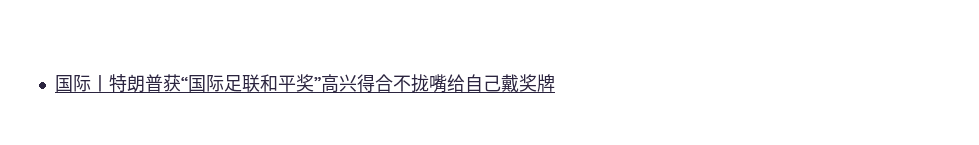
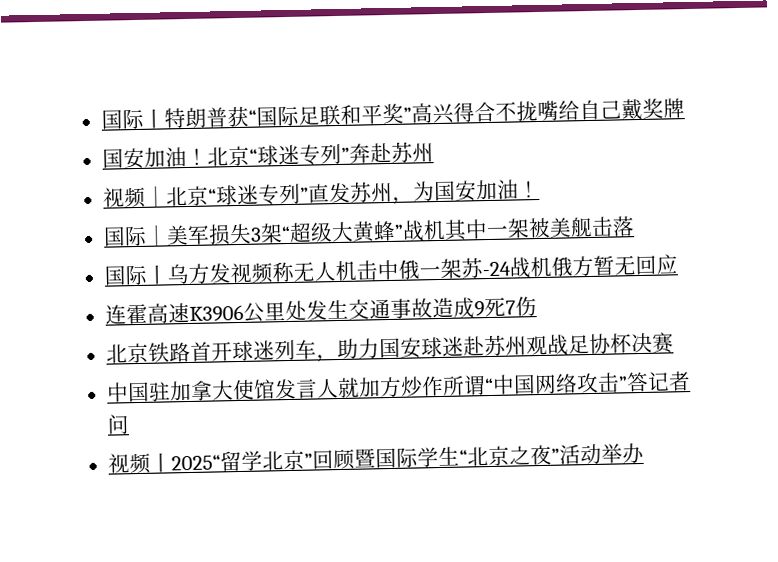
(555, 83) none -> [101,141,434,170] [102,179,540,209] [102,216,635,247] [103,254,678,286] [104,296,537,325] [105,332,674,364] [105,371,691,403] [106,414,129,435] [107,442,645,475] // 国安加油！北京“球迷专列”奔赴苏州 // 视频｜北京“球迷专列”直发苏州，为国安加油！ // 国际｜美军损失3架“超级大黄蜂”战机其中一架被美舰击落 // 国际丨乌方发视频称无人机击中俄一架苏-24战机俄方暂无回应 // 连霍高速K3906公里处发生交通事故造成9死7伤 // 北京铁路首开球迷列车，助力国安球迷赴苏州观战足协杯决赛 // 中国驻加拿大使馆发言人就加方炒作所谓“中国网络攻击”答记者问 // 视频丨2025“留学北京”回顾暨国际学生“北京之夜”活动举办

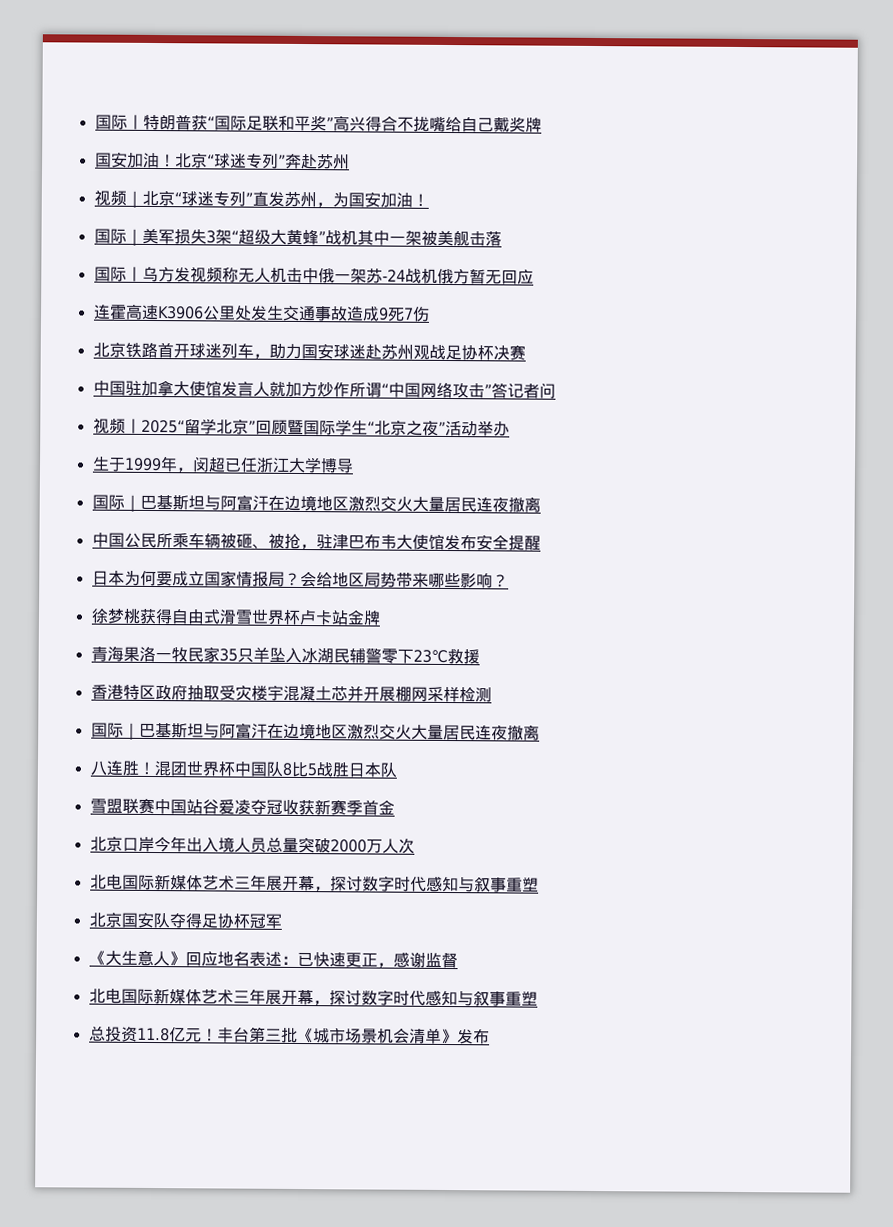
(645, 453) none -> [91,456,354,474] [91,494,541,513] [91,532,541,551] [91,570,509,589] [90,608,381,626] [90,646,480,665] [90,684,492,703] [90,722,540,741] [89,760,397,778] [89,797,395,816] [89,836,415,854] [89,874,539,893] [88,911,282,929] [88,949,458,969] [88,988,538,1007] [88,1026,490,1045] // 生于1999年，闵超已任浙江大学博导 // 国际｜巴基斯坦与阿富汗在边境地区激烈交火大量居民连夜撤离 // 中国公民所乘车辆被砸、被抢，驻津巴布韦大使馆发布安全提醒 // 日本为何要成立国家情报局？会给地区局势带来哪些影响？ // 徐梦桃获得自由式滑雪世界杯卢卡站金牌 // 青海果洛一牧民家35只羊坠入冰湖民辅警零下23℃救援 // 香港特区政府抽取受灾楼宇混凝土芯并开展棚网采样检测 // 国际｜巴基斯坦与阿富汗在边境地区激烈交火大量居民连夜撤离 // 八连胜！混团世界杯中国队8比5战胜日本队 // 雪盟联赛中国站谷爱凌夺冠收获新赛季首金 // 北京口岸今年出入境人员总量突破2000万人次 // 北电国际新媒体艺术三年展开幕，探讨数字时代感知与叙事重塑 // 北京国安队夺得足协杯冠军 // 《大生意人》回应地名表述：已快速更正，感谢监督 // 北电国际新媒体艺术三年展开幕，探讨数字时代感知与叙事重塑 // 总投资11.8亿元！丰台第三批《城市场景机会清单》发布

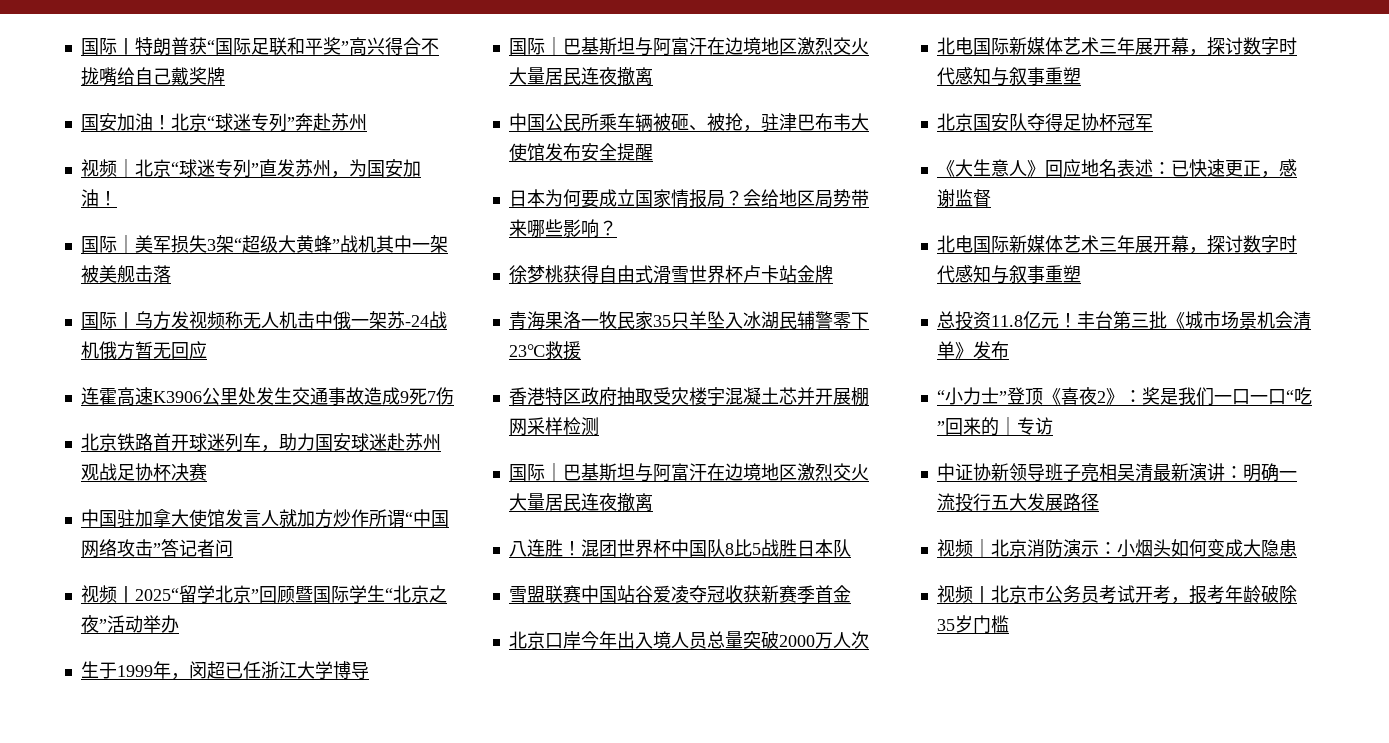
(490, 1036) none -> [936,387,1312,406] [936,417,1053,436] [936,463,1297,482] [936,493,1099,512] [936,539,1297,558] [936,585,1297,604] [936,615,1009,633] // “小力士”登顶《喜夜2》：奖是我们一口一口“吃”回来的｜专访 // 中证协新领导班子亮相吴清最新演讲：明确一流投行五大发展路径 // 视频｜北京消防演示：小烟头如何变成大隐患 // 视频丨北京市公务员考试开考，报考年龄破除35岁门槛

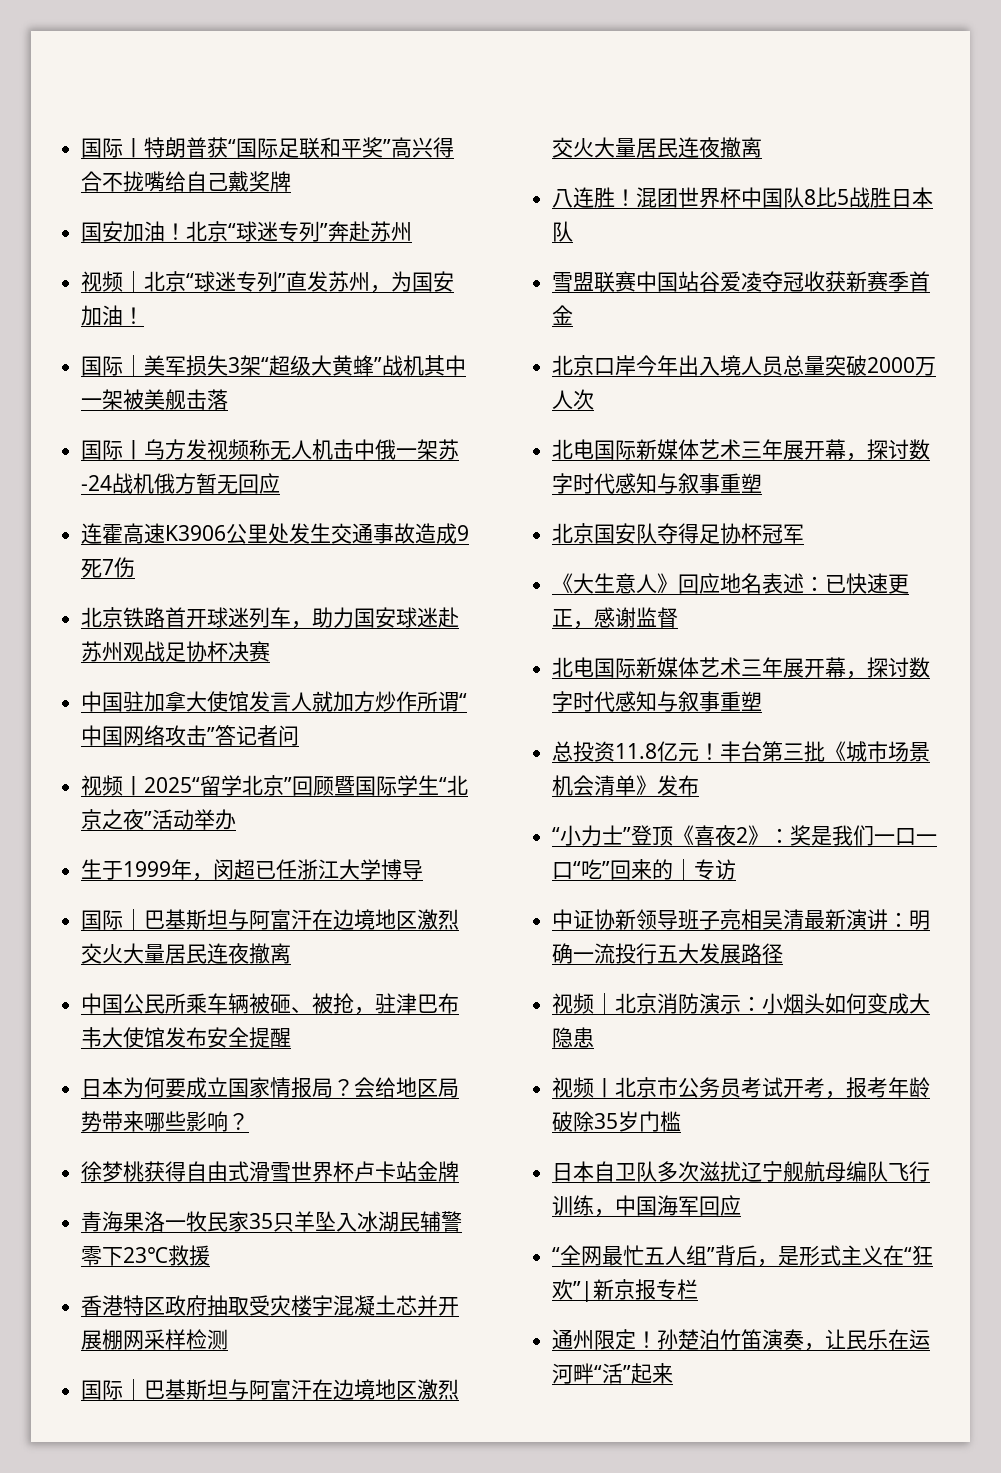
(1009, 624) none -> [552,1161,931,1182] [552,1195,742,1217] [552,1245,934,1267] [552,1279,699,1302] [552,1329,931,1351] [552,1363,674,1384] // 日本自卫队多次滋扰辽宁舰航母编队飞行训练，中国海军回应 // “全网最忙五人组”背后，是形式主义在“狂欢”|新京报专栏 // 通州限定！孙楚泊竹笛演奏，让民乐在运河畔“活”起来

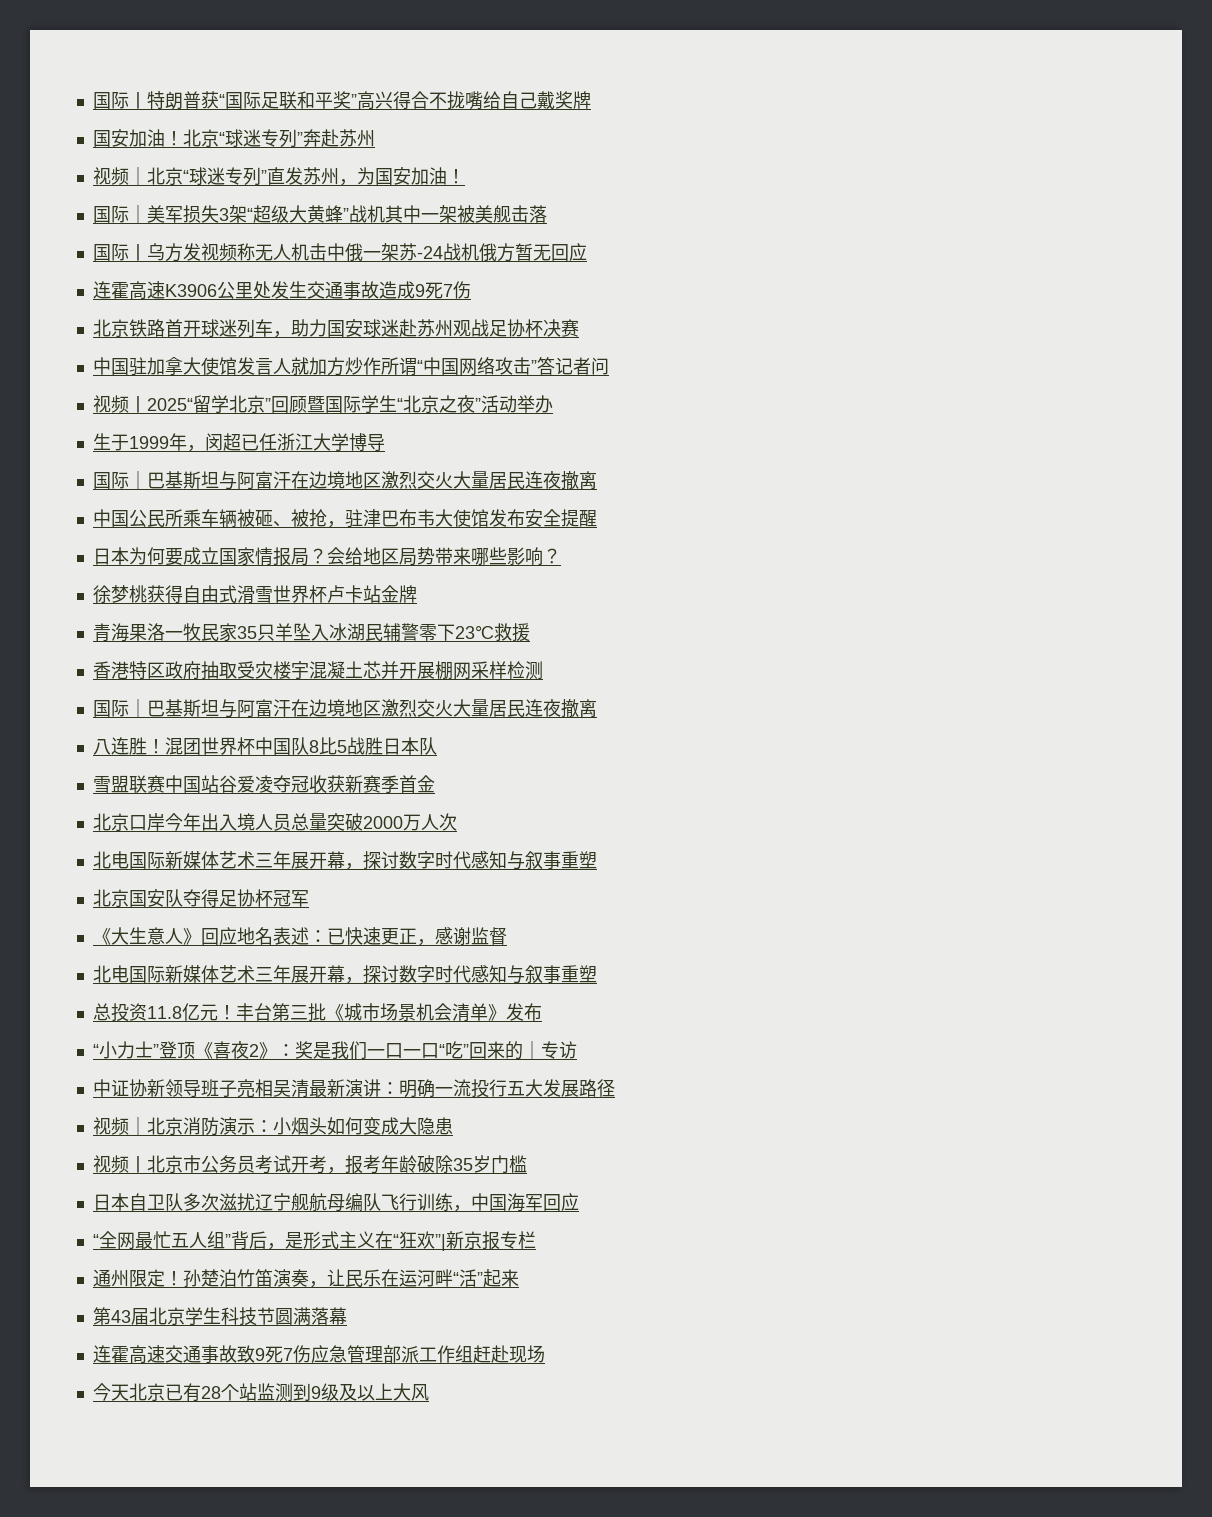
(674, 1373) none -> [92,1307,347,1326] [92,1345,545,1364] [92,1383,429,1402] // 第43届北京学生科技节圆满落幕 // 连霍高速交通事故致9死7伤应急管理部派工作组赶赴现场 // 今天北京已有28个站监测到9级及以上大风

